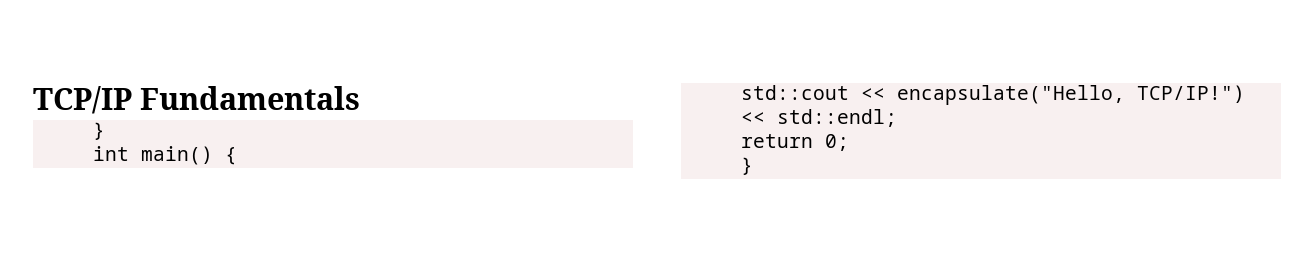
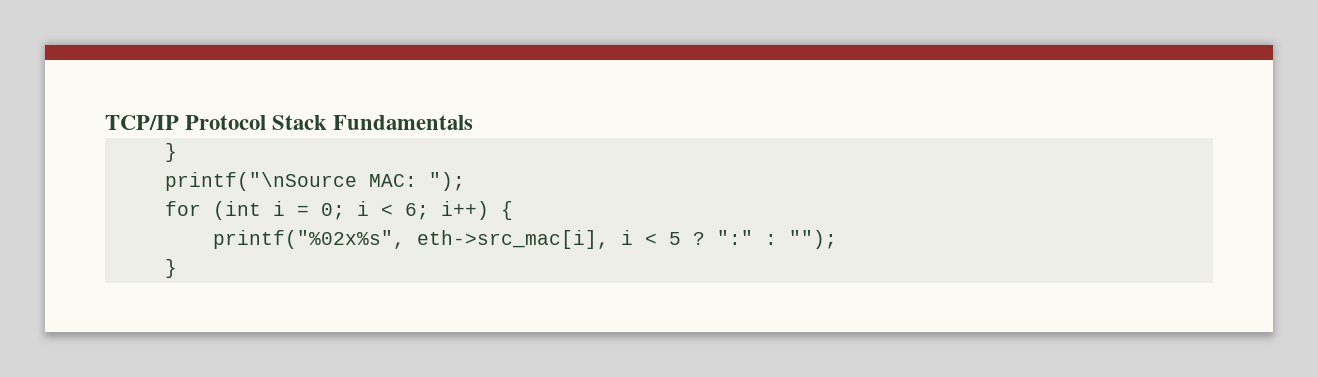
(132, 100) none -> [185,115,328,130] Protocol Stack
[92,146,237,165] [740,85,1245,105] [740,109,897,127] [740,134,849,151] int main() { // std::cout << encapsulate("Hello, TCP/IP!") << std::endl; // return 0; -> [164,172,465,191] [164,201,513,220] [212,230,837,249] printf("\nSource MAC: "); // for (int i = 0; i < 6; i++) { // printf("%02x%s", eth->src_mac[i], i < 5 ? ":" : "");

